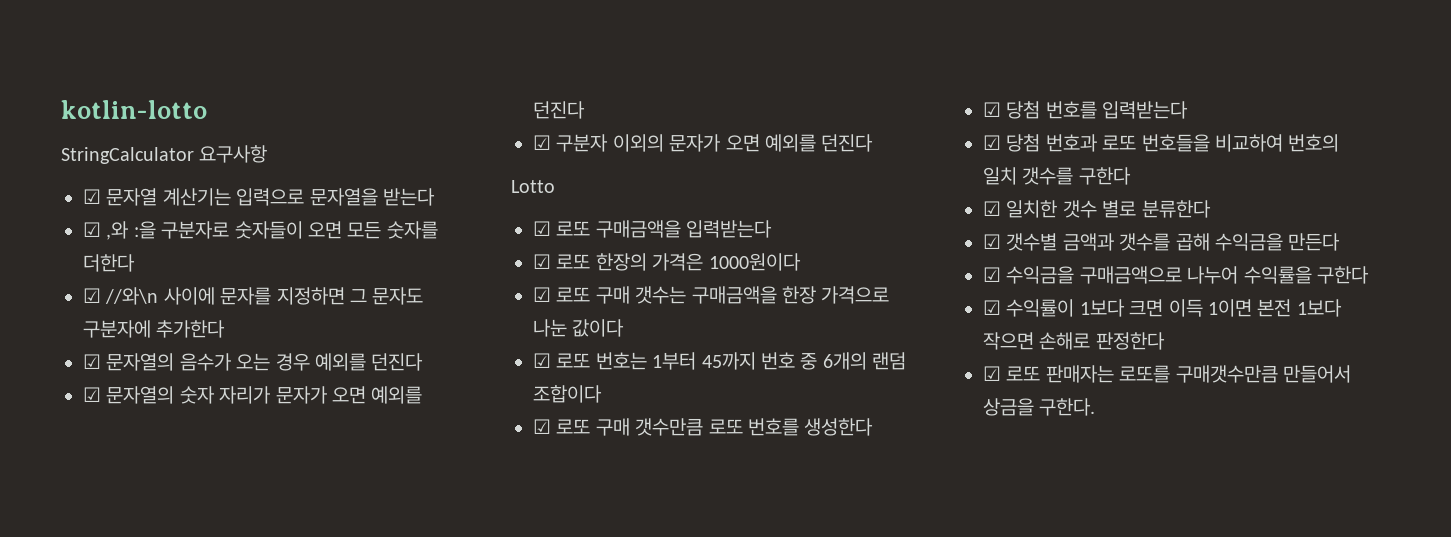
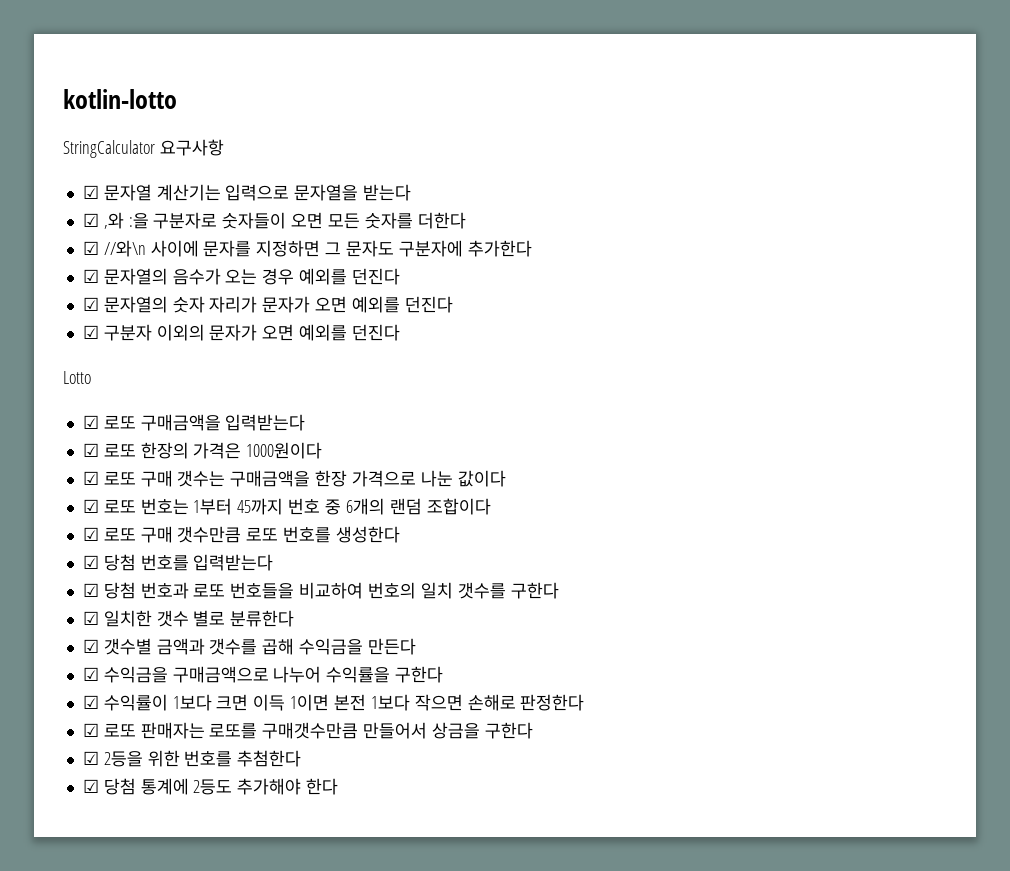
[1039,398,1096,416] 구한다. -> [484,722,533,739] [82,750,302,767] [82,778,339,795] 구한다 // ☑ 2등을 위한 번호를 추첨한다 // ☑ 당첨 통계에 2등도 추가해야 한다

